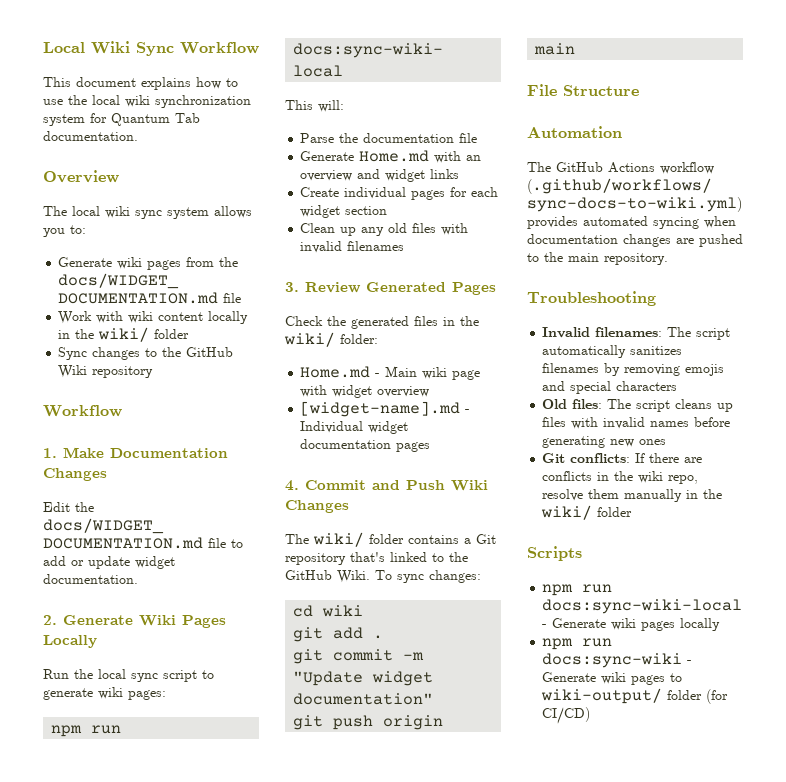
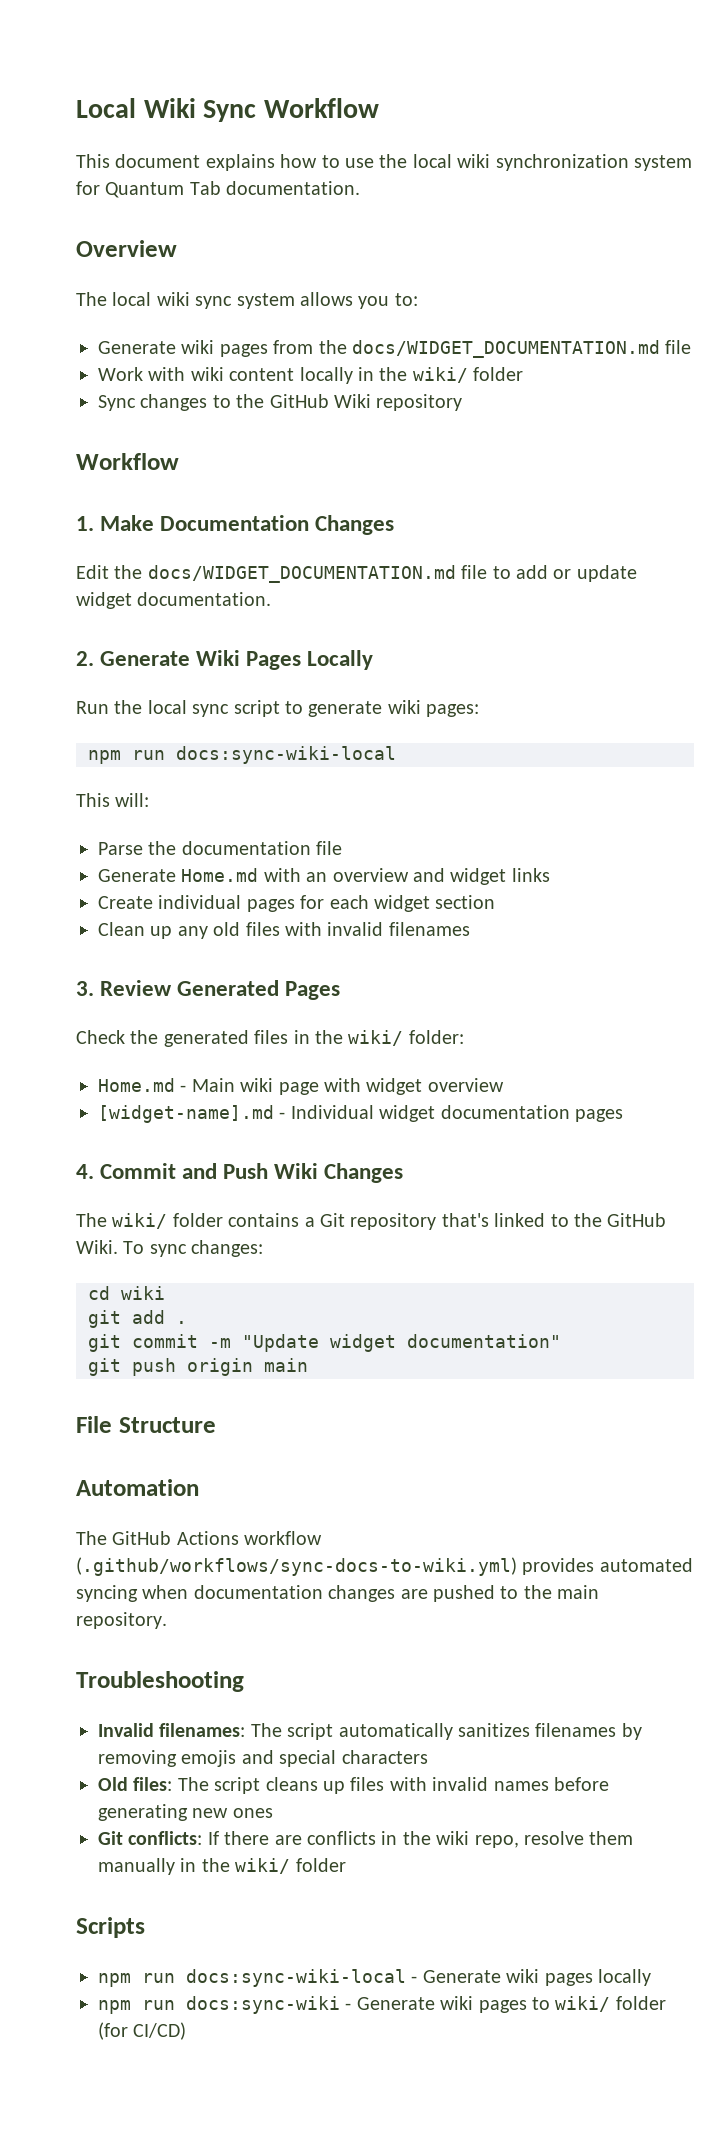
[541,688,663,704] wiki-output/ -> [555,1996,611,2012] wiki/

